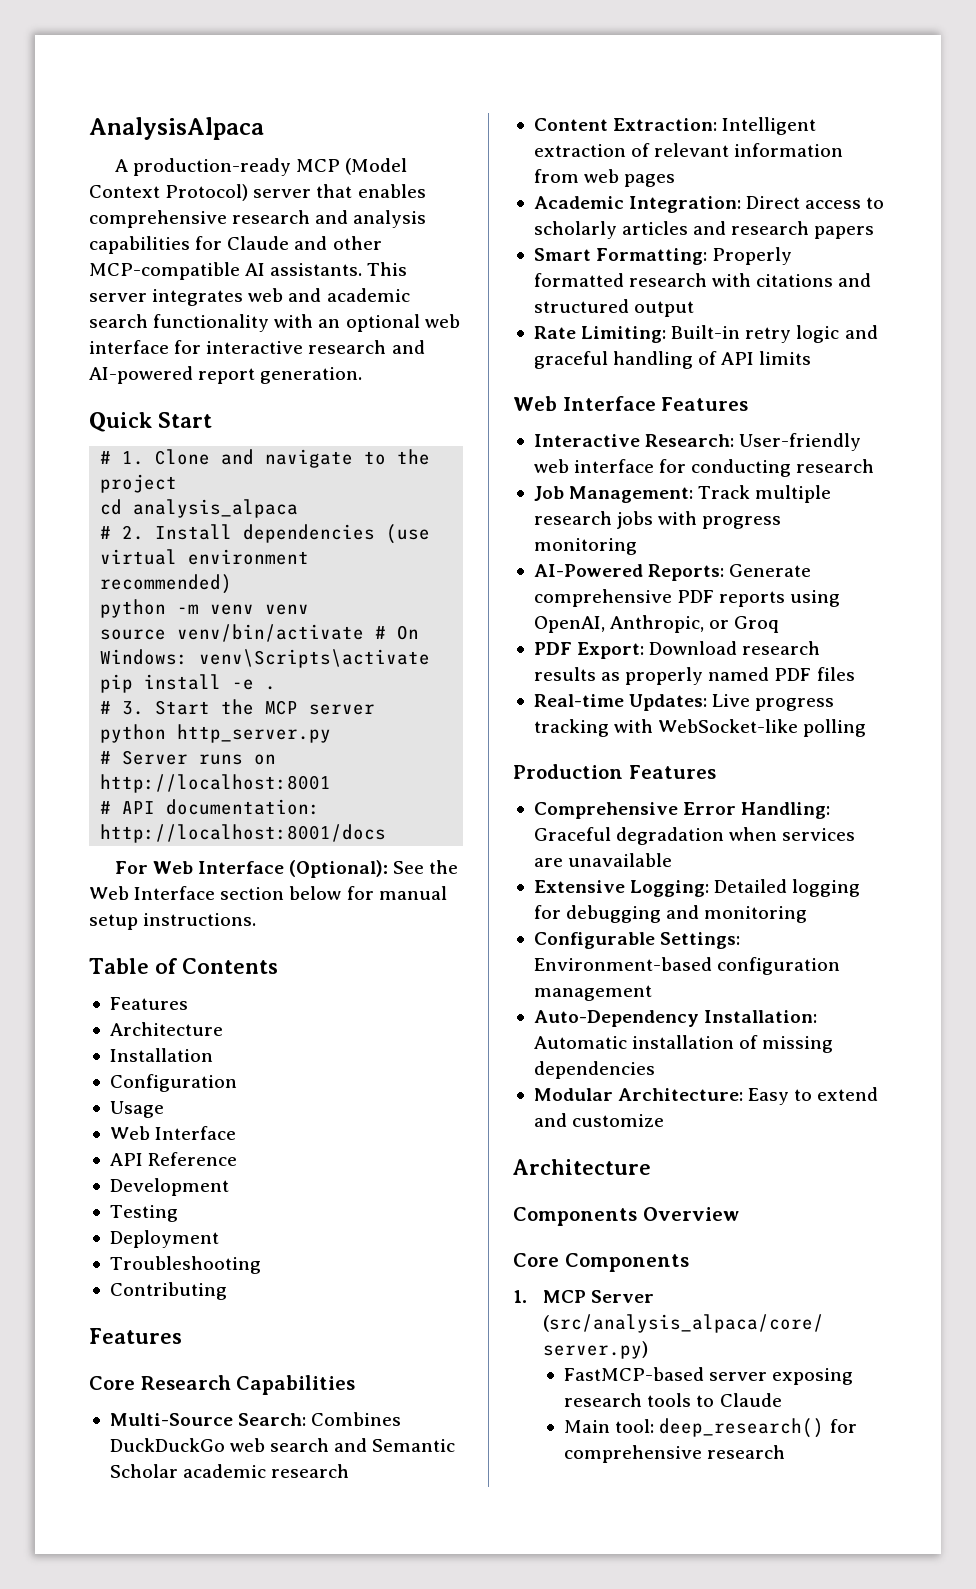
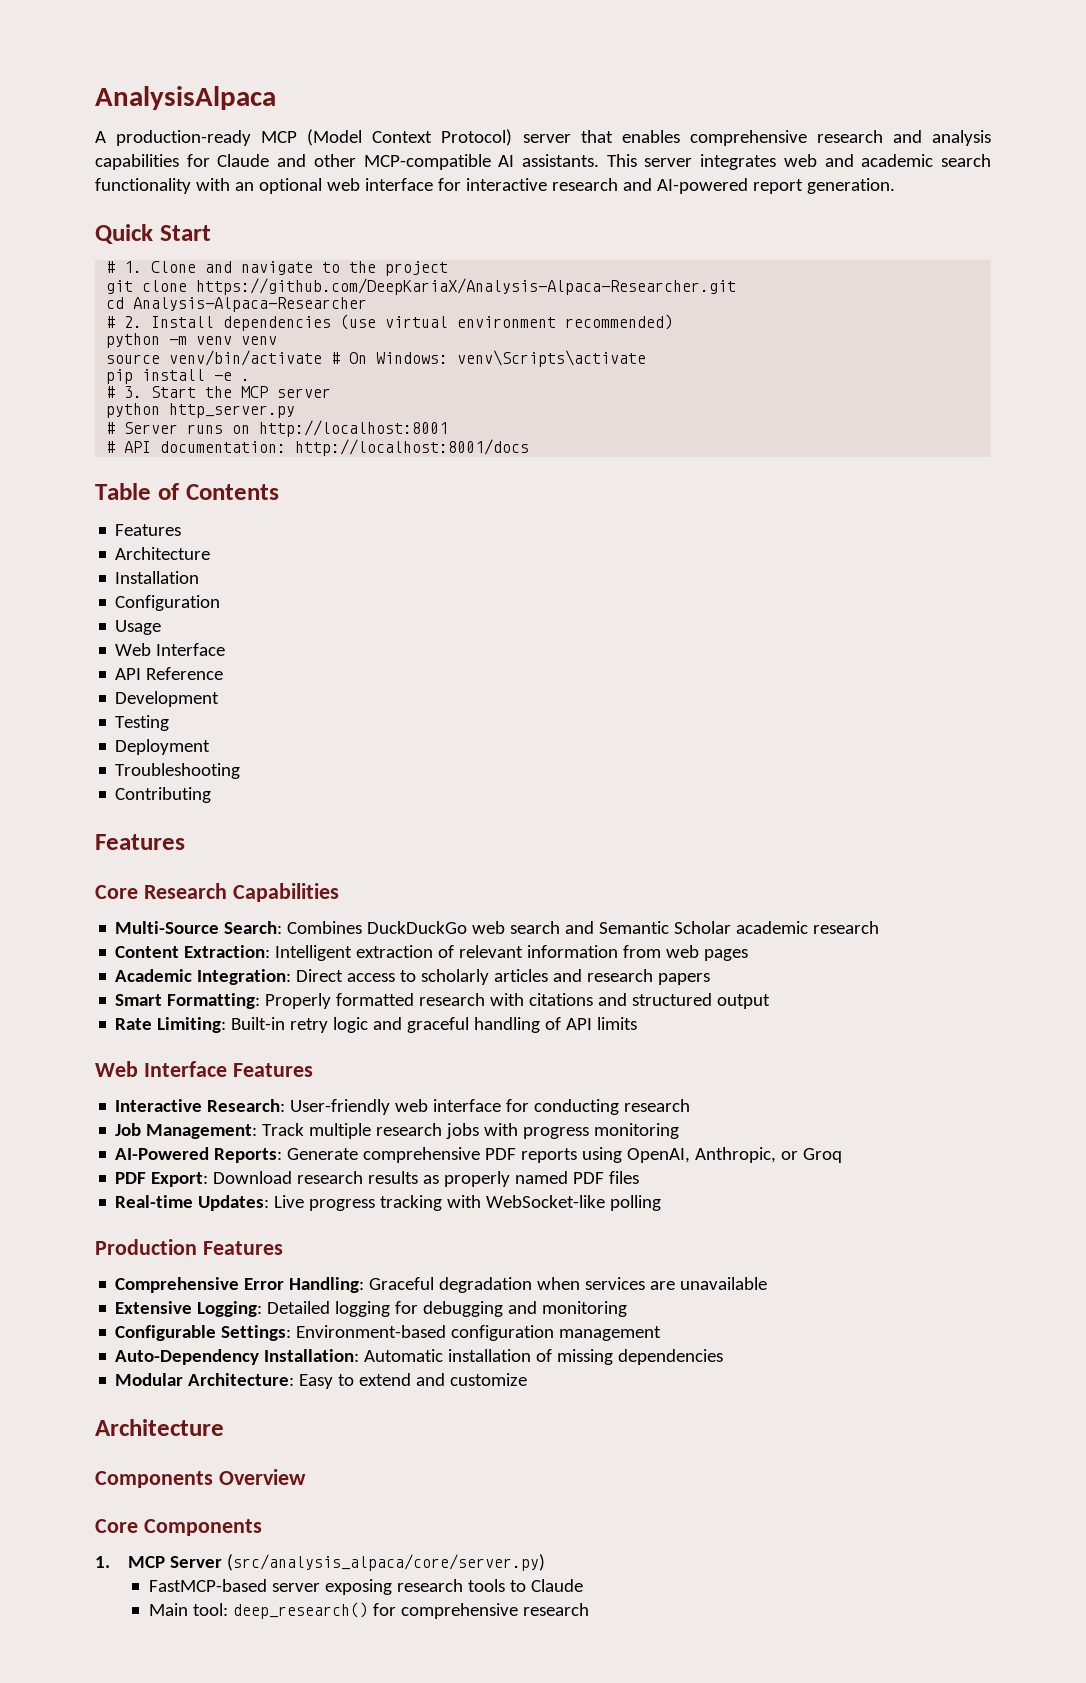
(178, 483) none -> [106,278,737,295] // git clone https://github.com/DeepKariaX/Analysis-Alpaca-Researcher.git
[133,499,299,518] analysis_alpaca -> [133,297,368,312] Analysis-Alpaca-Researcher
[114,860,459,878] [89,886,447,900] [89,913,257,930] // For Web Interface (Optional): See the Web Interface section below for manual setup instructions. -> (530, 447) none

